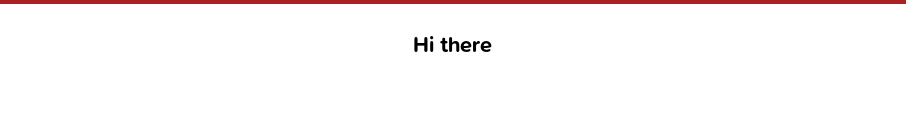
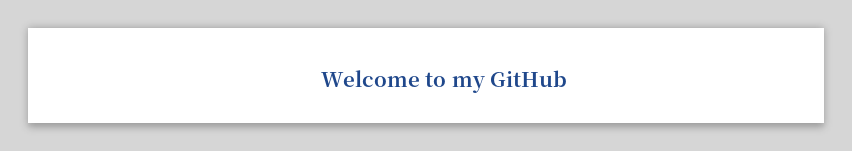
[412,36,492,53] Hi there -> [320,70,568,93] Welcome to my GitHub

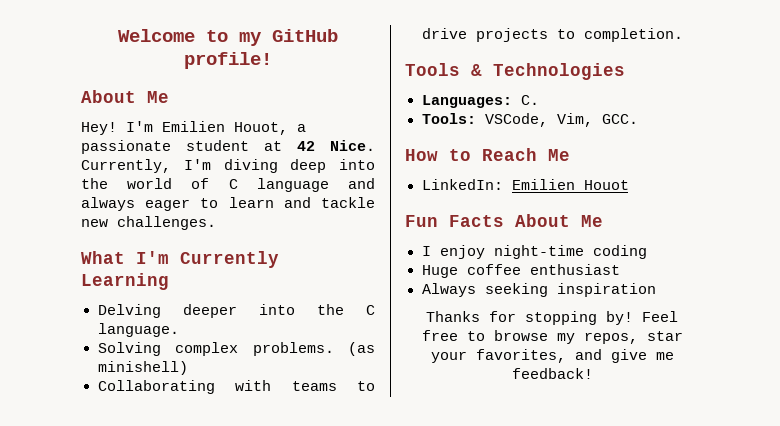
(568, 78) none -> [184,52,272,69] [81,90,169,103] [81,121,306,135] [81,140,375,154] [81,159,375,173] [81,178,375,192] [81,197,375,211] [81,216,216,230] [81,251,279,268] [81,273,169,290] [97,304,375,318] [97,323,179,337] [97,342,375,356] [97,361,188,375] [97,380,375,394] [421,28,683,42] [405,63,625,80] [421,95,539,108] [421,113,638,127] [405,148,570,161] [421,179,629,190] [405,214,603,227] [421,245,647,259] [421,264,620,278] [421,283,656,297] [426,311,678,325] [421,330,683,344] [430,349,674,363] [511,368,593,379] profile! // About Me // Hey! I'm Emilien Houot, a passionate student at 42 Nice. Currently, I'm diving deep into the world of C language and always eager to learn and tackle new challenges. // What I'm Currently Learning // Delving deeper into the C language. // Solving complex problems. (as minishell) // Collaborating with teams to drive projects to completion. // Tools & Technologies // Languages: C. // Tools: VSCode, Vim, GCC. // How to Reach Me // LinkedIn: Emilien Houot // Fun Facts About Me // I enjoy night-time coding // Huge coffee enthusiast // Always seeking inspiration // Thanks for stopping by! Feel free to browse my repos, star your favorites, and give me feedback!

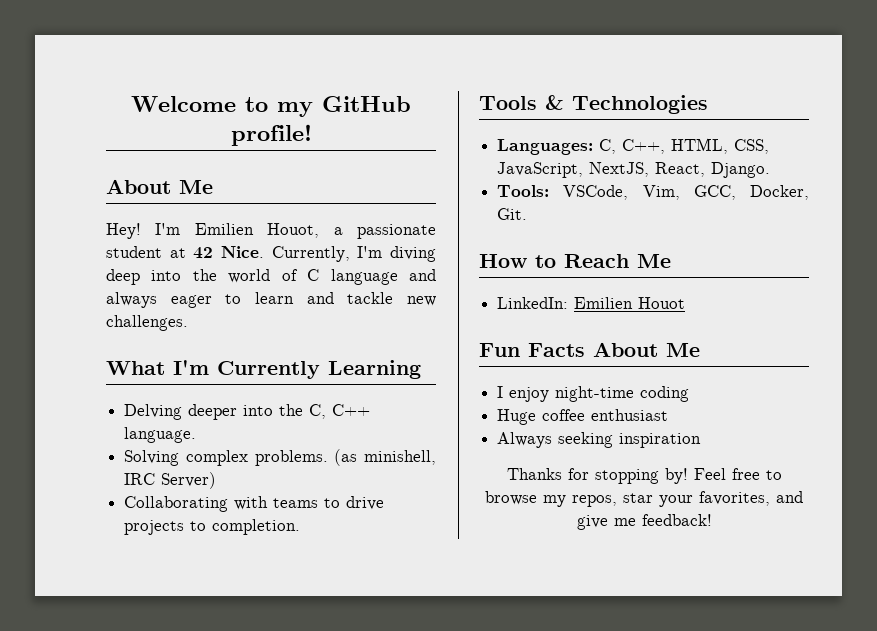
[366,305,375,315] C -> [309,404,371,419] C, C++
[97,361,188,375] minishell) -> [364,450,436,465] [124,472,217,489] minishell, IRC Server)
[520,95,539,105] C. -> [599,138,770,154] [497,162,771,178] C, C++, HTML, CSS, JavaScript, NextJS, React, Django.
[601,114,638,124] GCC. -> [693,185,809,200] [497,208,528,220] GCC, Docker, Git.

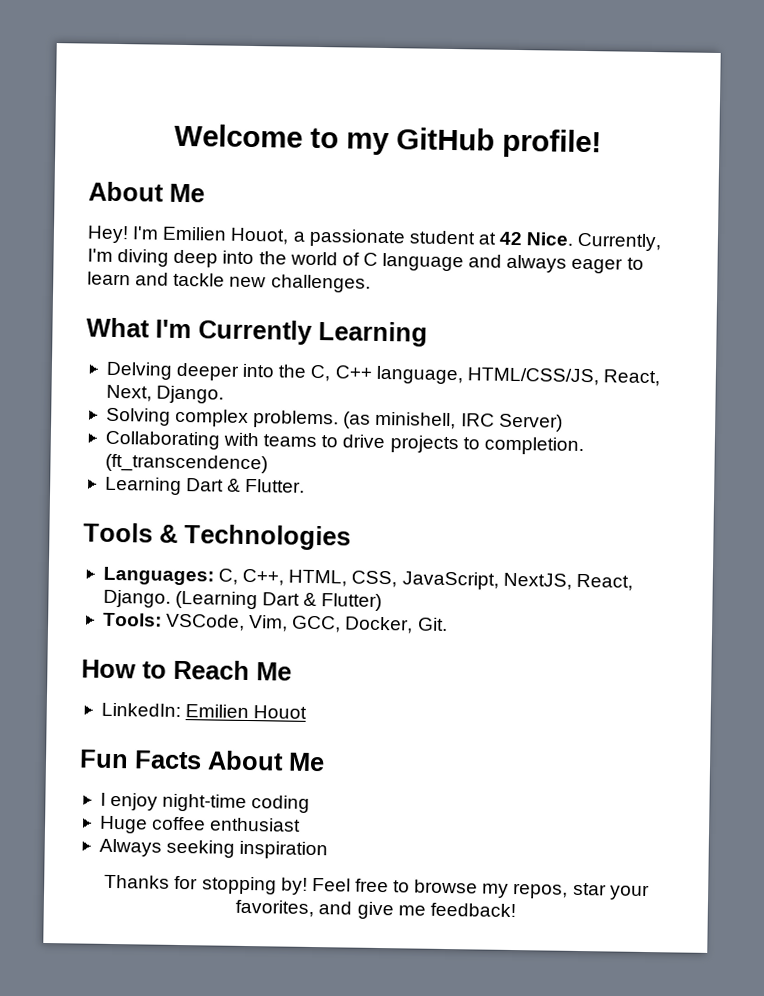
[124,427,197,443] language. -> [375,365,660,387] [105,384,225,404] language, HTML/CSS/JS, React, Next, Django.
(301, 527) none -> [104,453,268,474] [104,476,306,495] (ft_transcendence) // Learning Dart & Flutter.
(771, 170) none -> [175,590,383,612] (Learning Dart & Flutter)

